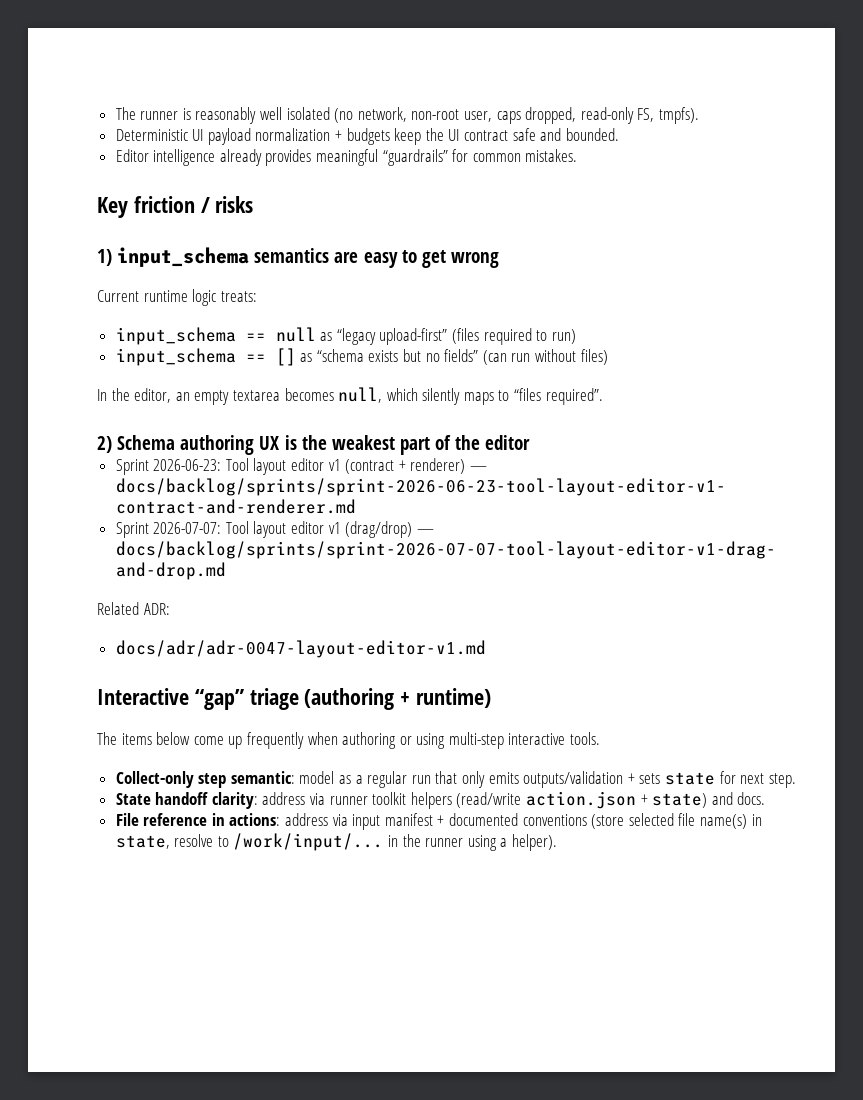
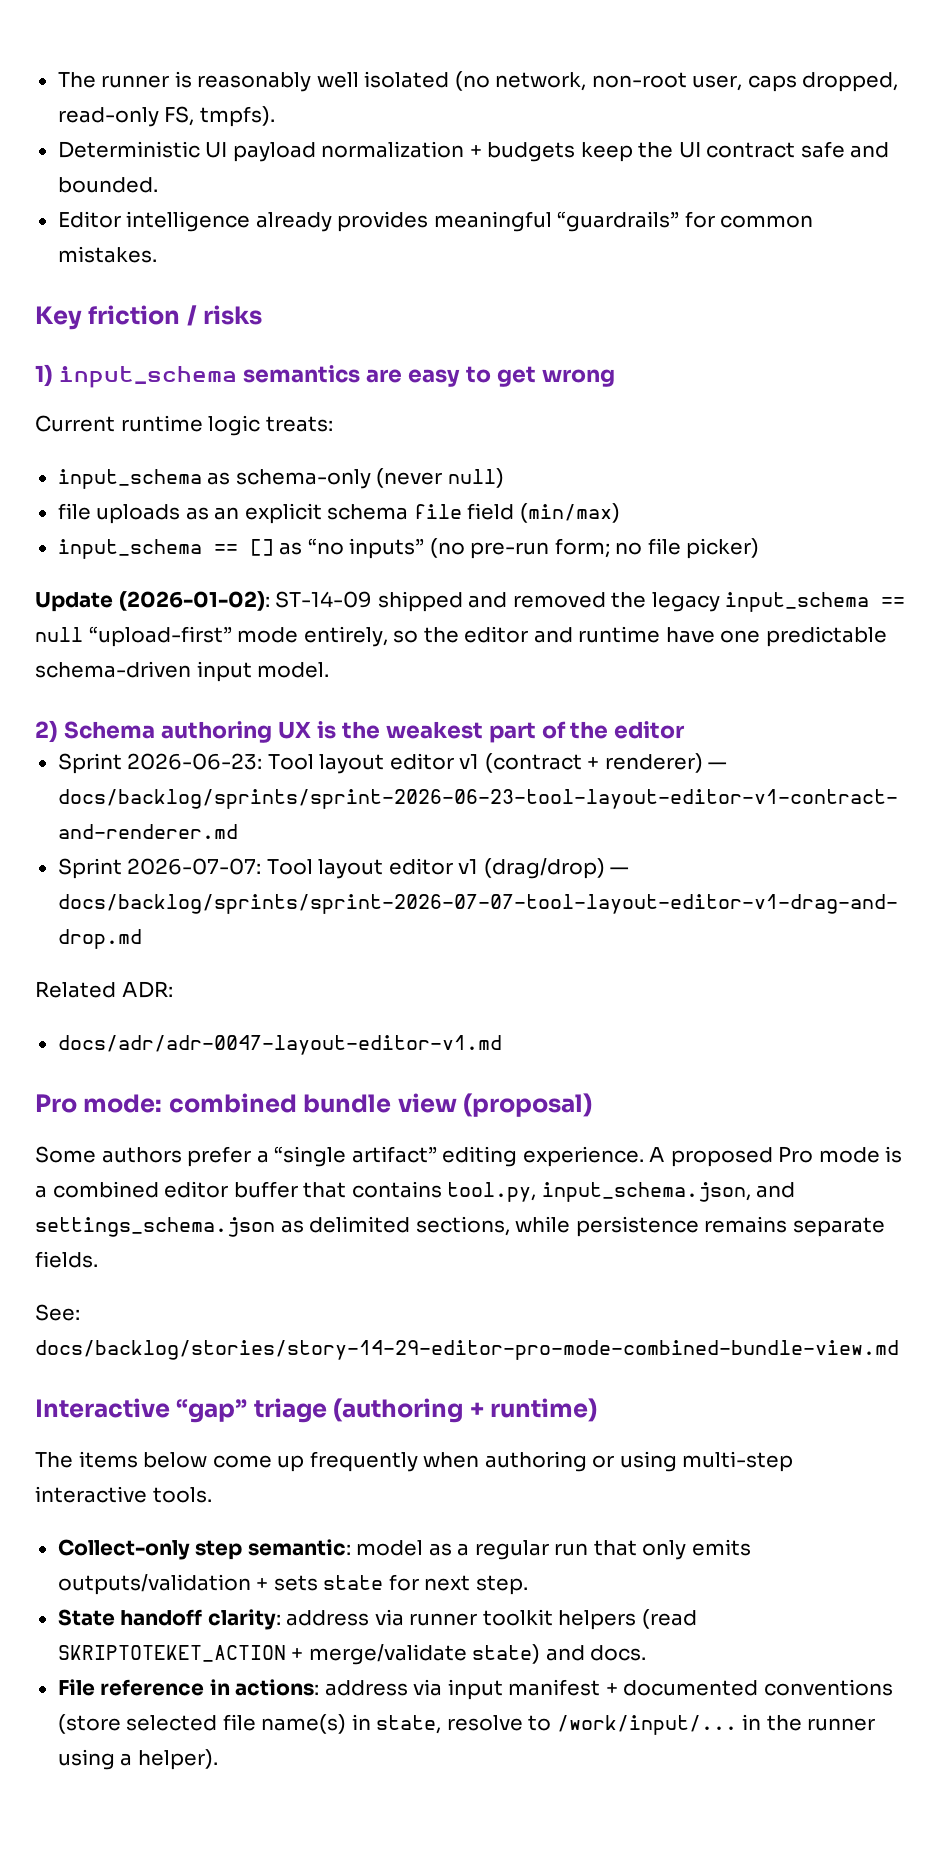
[245,327,576,345] [115,348,608,366] [97,387,603,405] == null as “legacy upload-first” (files required to run) // input_schema == [] as “schema exists but no fields” (can run without files) // In the editor, an empty textarea becomes null, which silently maps to “files required”. -> [207,468,504,489] [57,503,620,524] [57,538,760,559] [35,591,906,612] [35,626,887,647] [35,661,330,682] as schema-only (never null) // file uploads as an explicit schema file field (min/max) // input_schema == [] as “no inputs” (no pre-run form; no file picker) // Update (2026-01-02): ST-14-09 shipped and removed the legacy input_schema == null “upload-first” mode entirely, so the editor and runtime have one predictable schema-driven input model.
(486, 649) none -> [35,1093,593,1117] [35,1146,903,1167] [35,1181,796,1202] [35,1216,885,1237] [35,1251,98,1268] [35,1304,80,1321] [35,1340,899,1360] // Pro mode: combined bundle view (proposal) // Some authors prefer a “single artifact” editing experience. A proposed Pro mode is a combined editor buffer that contains tool.py, input_schema.json, and settings_schema.json as delimited sections, while persistence remains separate fields. // See: docs/backlog/stories/story-14-29-editor-pro-mode-combined-bundle-view.md
[456,791,648,809] (read/write action.json + -> [641,1609,697,1629] [57,1644,467,1665] (read SKRIPTOTEKET_ACTION + merge/validate

